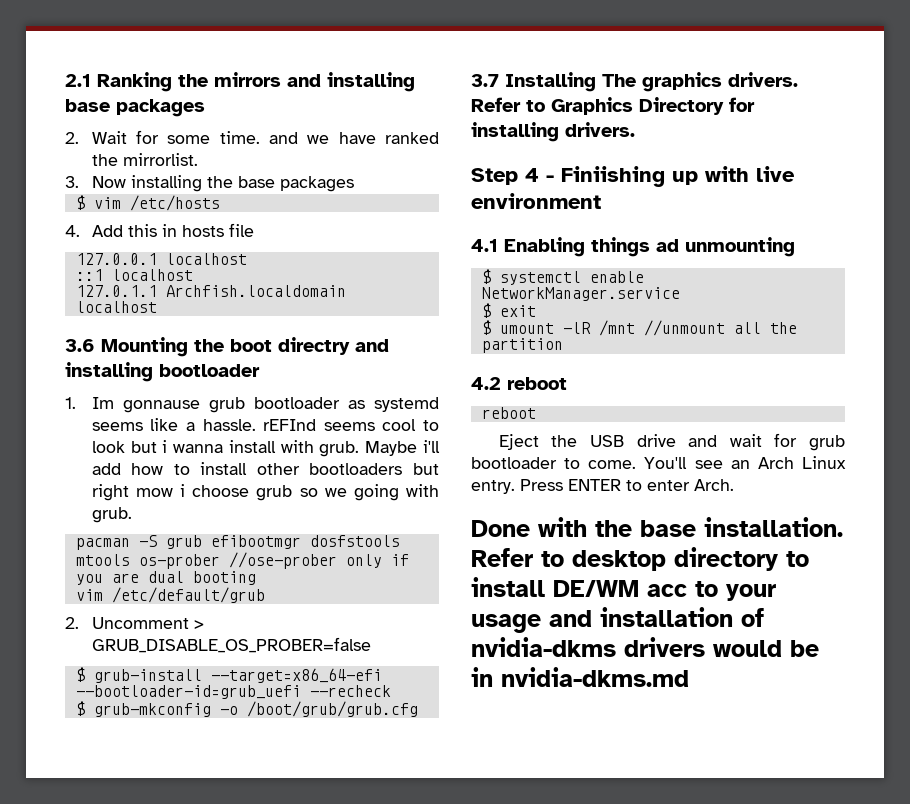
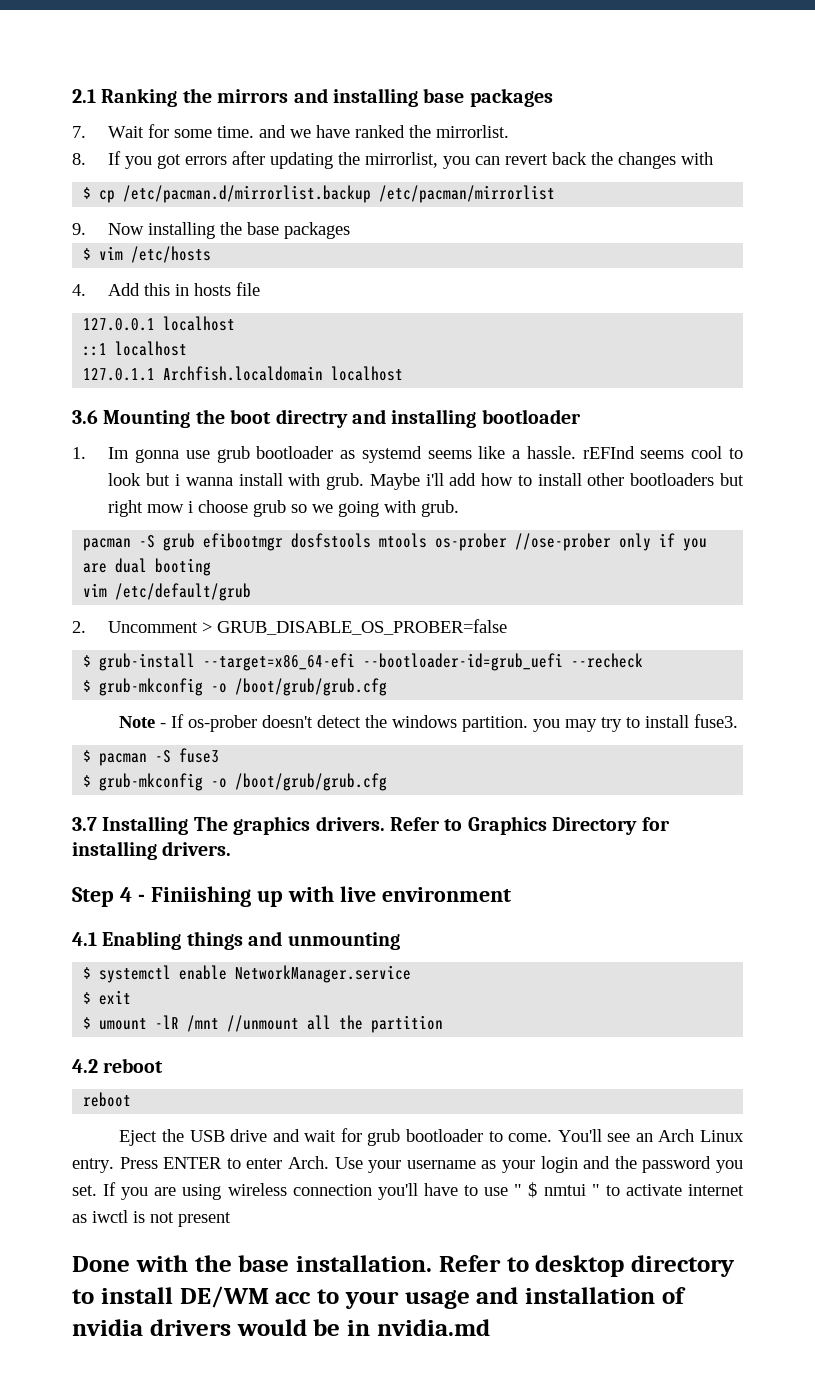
[65,132,79,144] 2. -> [72,126,86,138] 7.
[65,176,79,188] 3. -> [72,151,714,169] [83,185,556,203] [72,223,86,235] 8. If you got errors after updating the mirrorlist, you can revert back the changes with // $ cp /etc/pacman.d/mirrorlist.backup /etc/pacman/mirrorlist // 9.
[122,400,200,413] gonnause -> [135,449,210,463] gonna use
(418, 709) none -> [119,714,739,732] [83,748,220,766] [83,773,388,791] // Note - If os-prober doesn't detect the windows partition. you may try to install fuse3. // $ pacman -S fuse3 // $ grub-mkconfig -o /boot/grub/grub.cfg
[656,239,679,252] ad -> [248,931,283,946] and
(734, 485) none -> [334,1156,744,1173] [72,1182,745,1200] [72,1210,231,1227] Use your username as your login and the password you set. If you are using wireless connection you'll have to use " $ nmtui " to activate internet as iwctl is not present
[471,637,616,657] nvidia-dkms -> [72,1319,143,1336] nvidia
[501,667,689,687] nvidia-dkms.md -> [376,1319,490,1336] nvidia.md

